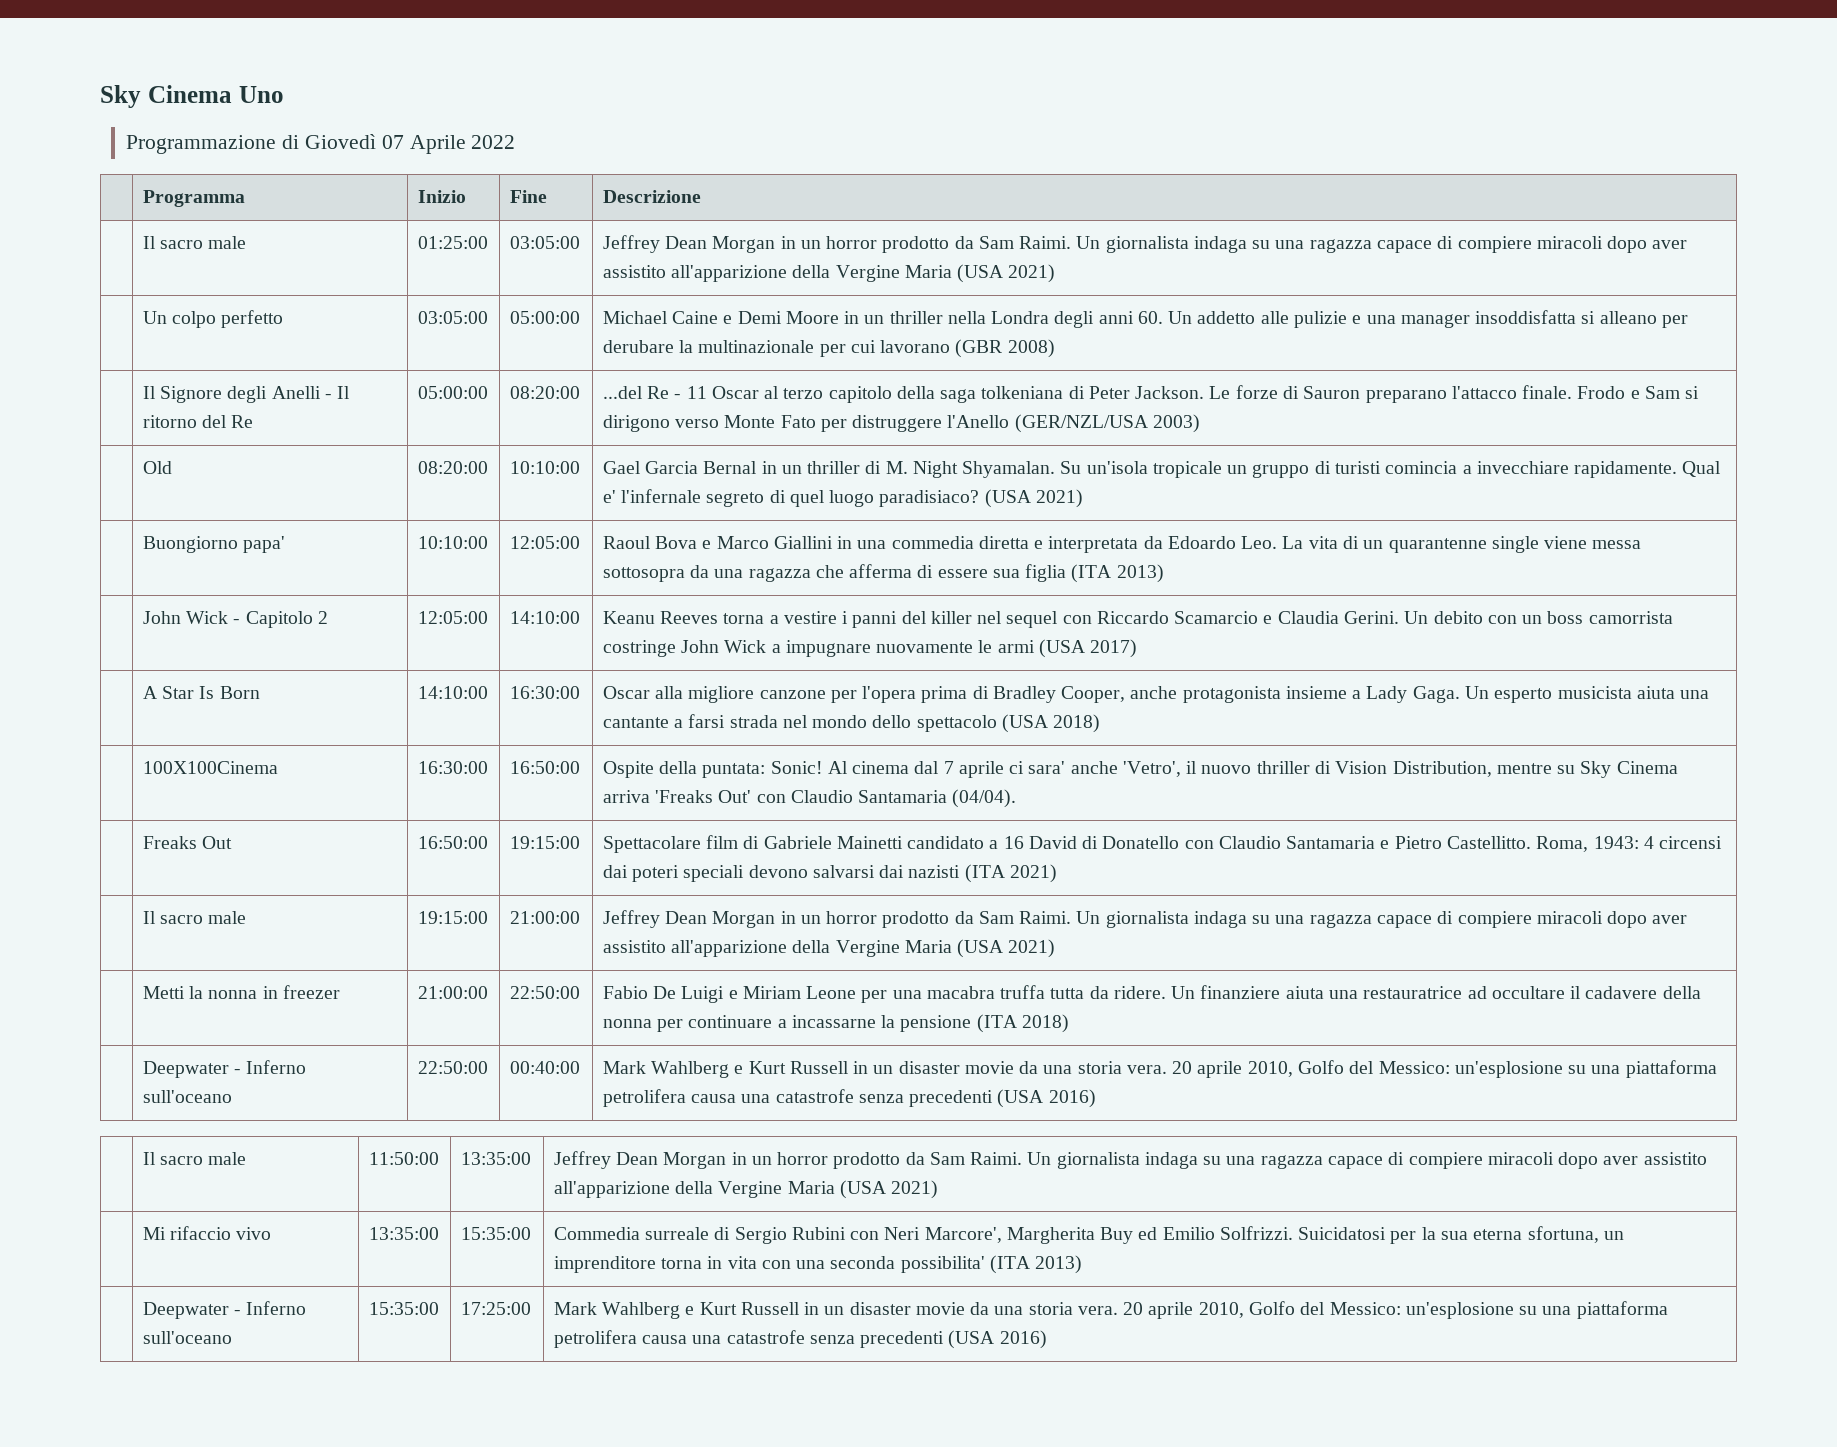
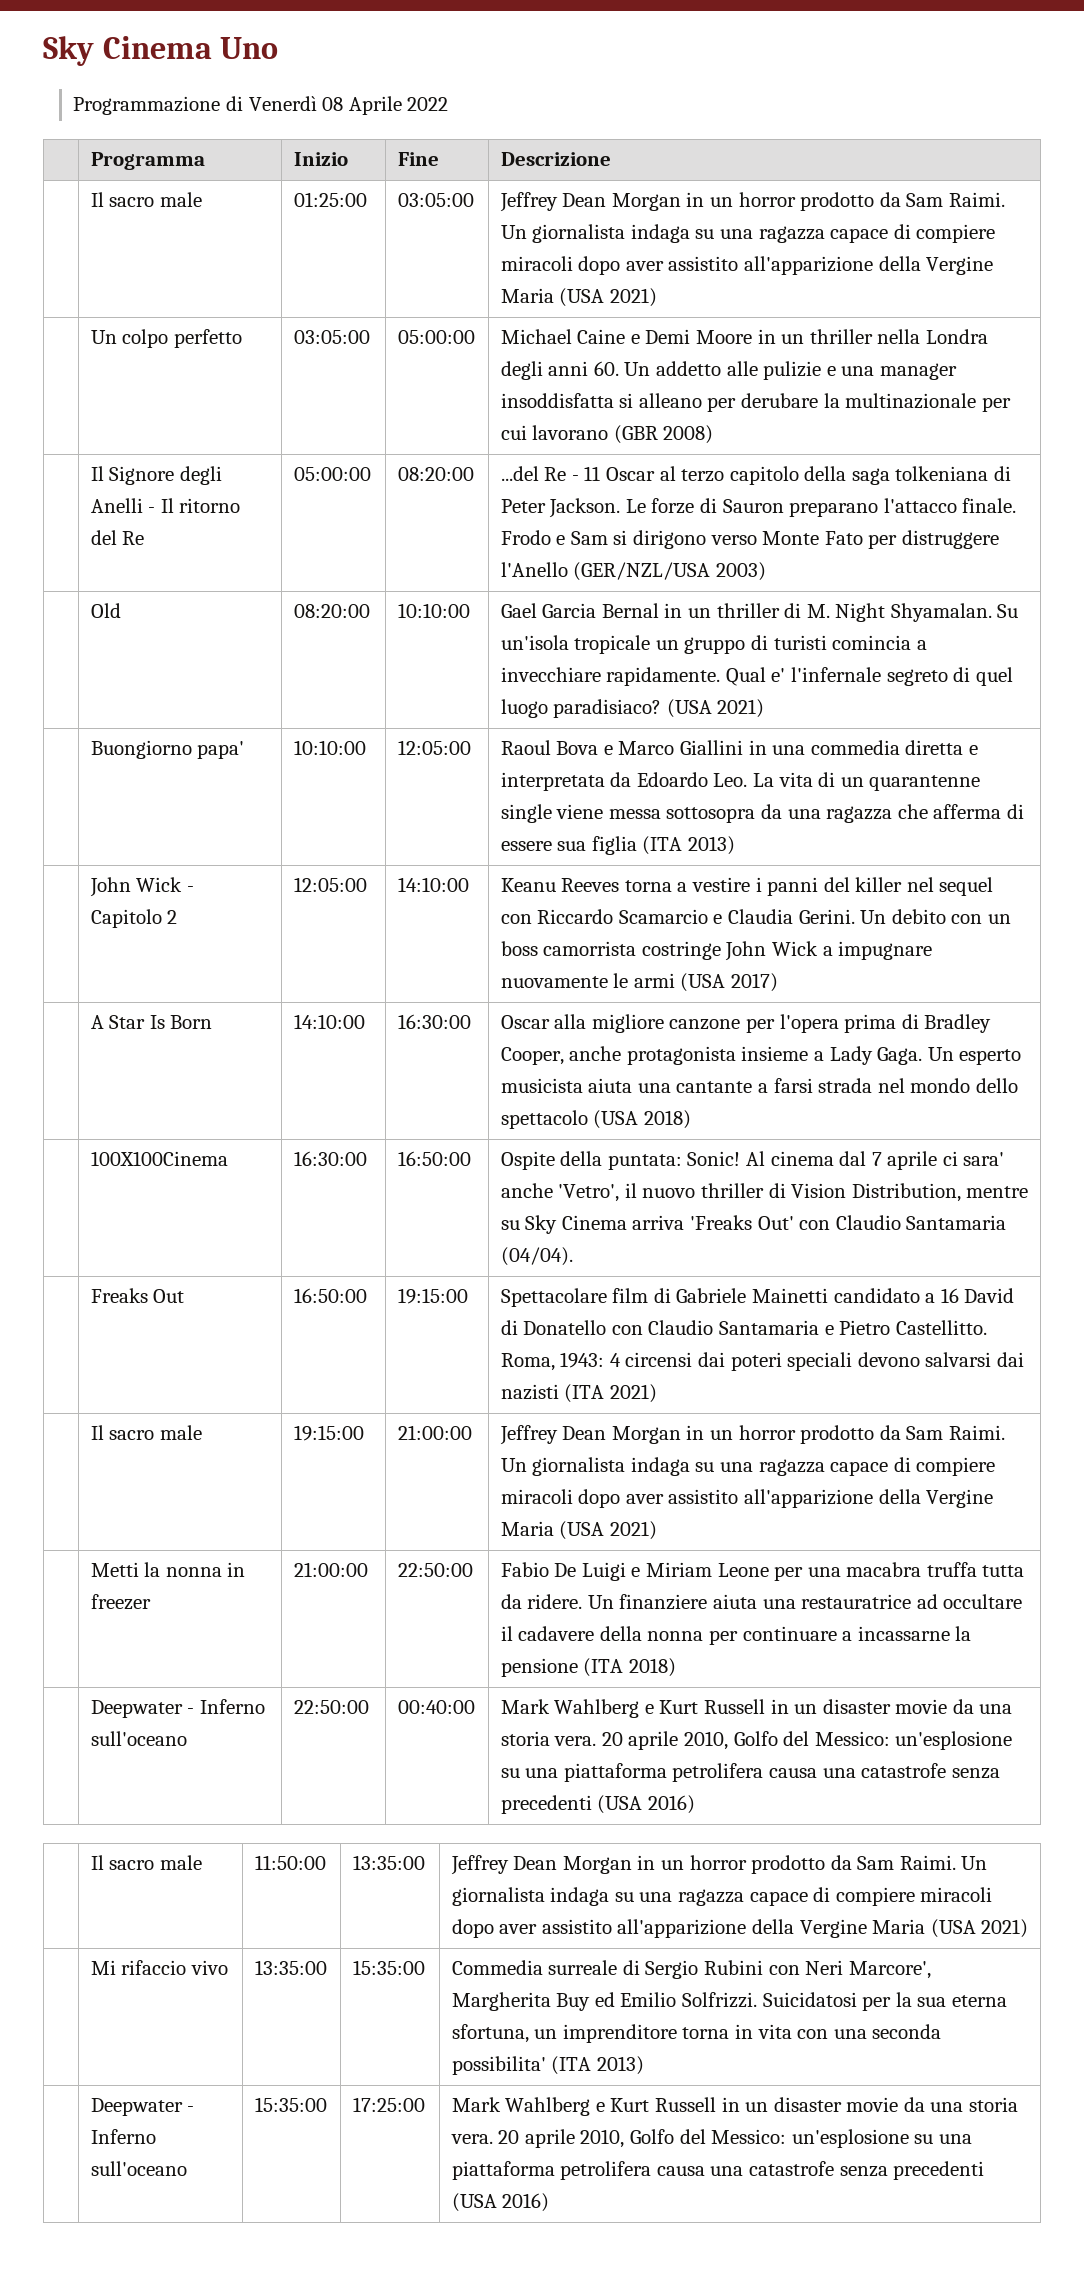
[304,134,404,149] Giovedì 07 -> [248,96,344,111] Venerdì 08

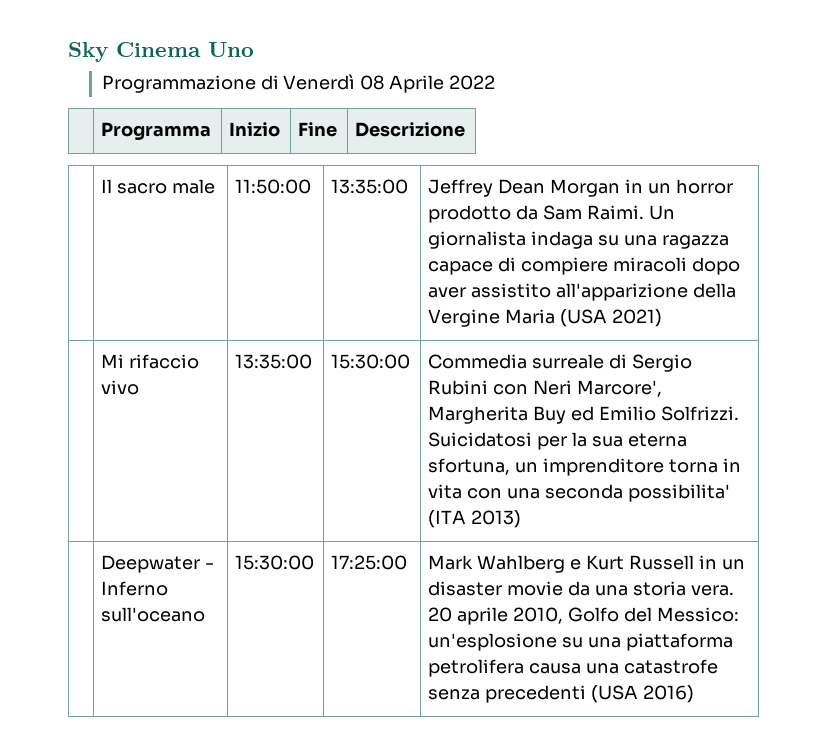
[90,192,202,207] [293,192,367,207] [397,193,474,207] [499,192,1005,212] [500,224,996,243] [500,256,994,275] [500,288,657,307] [90,329,242,348] [293,330,370,344] [397,330,475,344] [500,329,988,344] [500,361,957,380] [500,393,1011,412] [500,425,714,444] [90,466,222,485] [90,498,241,513] [90,530,145,545] [293,467,371,481] [397,467,474,481] [500,466,1011,485] [500,498,1017,518] [500,530,999,549] [500,562,766,581] [90,603,121,618] [293,604,370,618] [397,603,470,618] [500,603,1019,622] [500,635,927,654] [500,667,1013,686] [500,699,765,718] [90,740,245,759] [293,740,366,755] [397,740,471,755] [500,740,978,755] [500,772,981,791] [500,804,1024,823] [500,836,735,855] [89,877,194,897] [90,909,178,928] [293,877,367,892] [397,877,469,892] [500,877,994,896] [500,909,1011,924] [500,941,933,961] [500,973,778,992] [90,1015,213,1029] [293,1014,365,1029] [397,1014,471,1029] [500,1014,992,1033] [500,1046,1022,1065] [500,1078,1018,1093] [500,1110,691,1129] [90,1151,228,1166] [293,1151,367,1166] [397,1151,471,1166] [500,1151,1005,1170] [500,1183,1029,1202] [500,1215,1007,1234] [500,1247,573,1266] [90,1288,185,1303] [293,1288,367,1303] [397,1288,468,1304] [500,1288,1015,1307] [500,1320,987,1335] [500,1352,1024,1371] [500,1384,657,1403] [90,1425,202,1440] [293,1425,364,1441] [397,1425,472,1440] [499,1425,1005,1445] [500,1457,996,1476] [500,1489,994,1508] [500,1521,657,1540] [90,1562,246,1577] [90,1594,151,1610] [293,1562,368,1577] [397,1563,473,1577] [500,1562,1025,1581] [500,1594,1023,1610] [500,1626,972,1645] [500,1658,676,1677] [90,1699,265,1718] [90,1731,187,1746] [293,1700,369,1714] [397,1700,475,1714] [500,1699,1013,1718] [500,1731,1013,1750] [500,1763,1000,1782] [500,1795,695,1814] // | Il sacro male | 01:25:00 | 03:05:00 | Jeffrey Dean Morgan in un horror prodotto da Sam Raimi. Un giornalista indaga su una ragazza capace di compiere miracoli dopo aver assistito all'apparizione della Vergine Maria (USA 2021) // | Un colpo perfetto | 03:05:00 | 05:00:00 | Michael Caine e Demi Moore in un thriller nella Londra degli anni 60. Un addetto alle pulizie e una manager insoddisfatta si alleano per derubare la multinazionale per cui lavorano (GBR 2008) // | Il Signore degli Anelli - Il ritorno del Re | 05:00:00 | 08:20:00 | ...del Re - 11 Oscar al terzo capitolo della saga tolkeniana di Peter Jackson. Le forze di Sauron preparano l'attacco finale. Frodo e Sam si dirigono verso Monte Fato per distruggere l'Anello (GER/NZL/USA 2003) // | Old | 08:20:00 | 10:10:00 | Gael Garcia Bernal in un thriller di M. Night Shyamalan. Su un'isola tropicale un gruppo di turisti comincia a invecchiare rapidamente. Qual e' l'infernale segreto di quel luogo paradisiaco? (USA 2021) // | Buongiorno papa' | 10:10:00 | 12:05:00 | Raoul Bova e Marco Giallini in una commedia diretta e interpretata da Edoardo Leo. La vita di un quarantenne single viene messa sottosopra da una ragazza che afferma di essere sua figlia (ITA 2013) // | John Wick - Capitolo 2 | 12:05:00 | 14:10:00 | Keanu Reeves torna a vestire i panni del killer nel sequel con Riccardo Scamarcio e Claudia Gerini. Un debito con un boss camorrista costringe John Wick a impugnare nuovamente le armi (USA 2017) // | A Star Is Born | 14:10:00 | 16:30:00 | Oscar alla migliore canzone per l'opera prima di Bradley Cooper, anche protagonista insieme a Lady Gaga. Un esperto musicista aiuta una cantante a farsi strada nel mondo dello spettacolo (USA 2018) // | 100X100Cinema | 16:30:00 | 16:50:00 | Ospite della puntata: Sonic! Al cinema dal 7 aprile ci sara' anche 'Vetro', il nuovo thriller di Vision Distribution, mentre su Sky Cinema arriva 'Freaks Out' con Claudio Santamaria (04/04). // | Freaks Out | 16:50:00 | 19:15:00 | Spettacolare film di Gabriele Mainetti candidato a 16 David di Donatello con Claudio Santamaria e Pietro Castellitto. Roma, 1943: 4 circensi dai poteri speciali devono salvarsi dai nazisti (ITA 2021) // | Il sacro male | 19:15:00 | 21:00:00 | Jeffrey Dean Morgan in un horror prodotto da Sam Raimi. Un giornalista indaga su una ragazza capace di compiere miracoli dopo aver assistito all'apparizione della Vergine Maria (USA 2021) // | Metti la nonna in freezer | 21:00:00 | 22:50:00 | Fabio De Luigi e Miriam Leone per una macabra truffa tutta da ridere. Un finanziere aiuta una restauratrice ad occultare il cadavere della nonna per continuare a incassarne la pensione (ITA 2018) // | Deepwater - Inferno sull'oceano | 22:50:00 | 00:40:00 | Mark Wahlberg e Kurt Russell in un disaster movie da una storia vera. 20 aprile 2010, Golfo del Messico: un'esplosione su una piattaforma petrolifera causa una catastrofe senza precedenti (USA 2016) -> (466, 129) none
[352,1960,425,1975] 15:35:00 -> [331,354,411,369] 15:30:00
[254,2097,327,2112] 15:35:00 -> [235,555,315,570] 15:30:00

